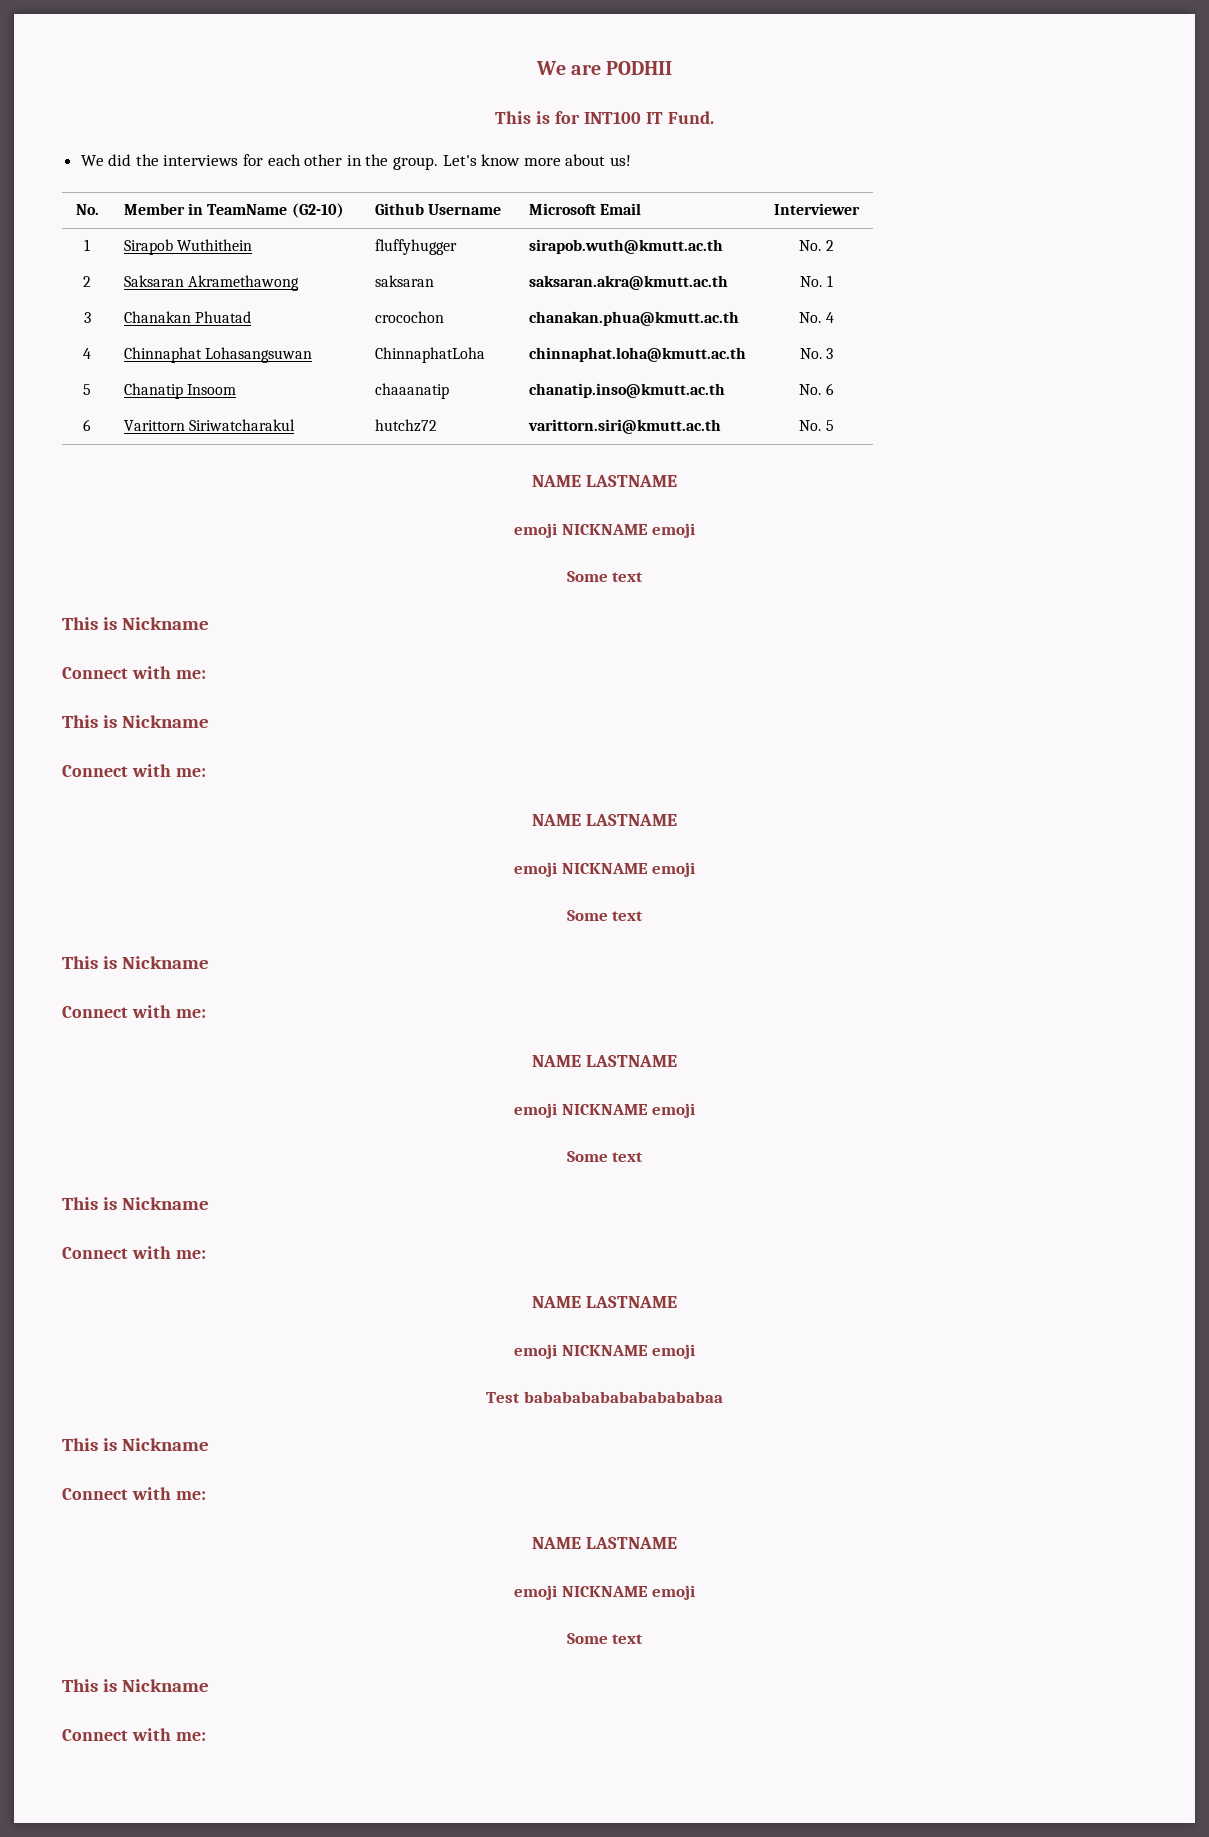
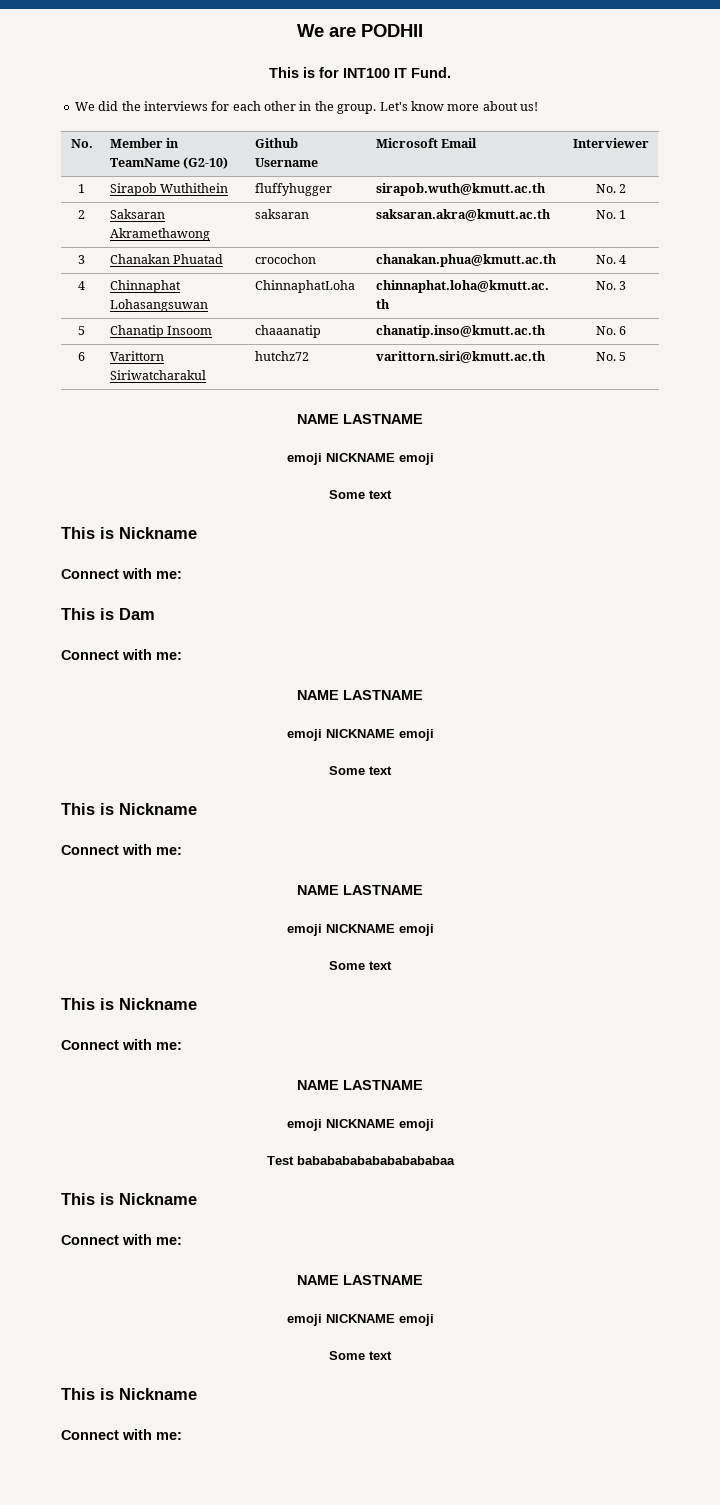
[121,715,209,728] Nickname -> [119,608,155,620] Dam

